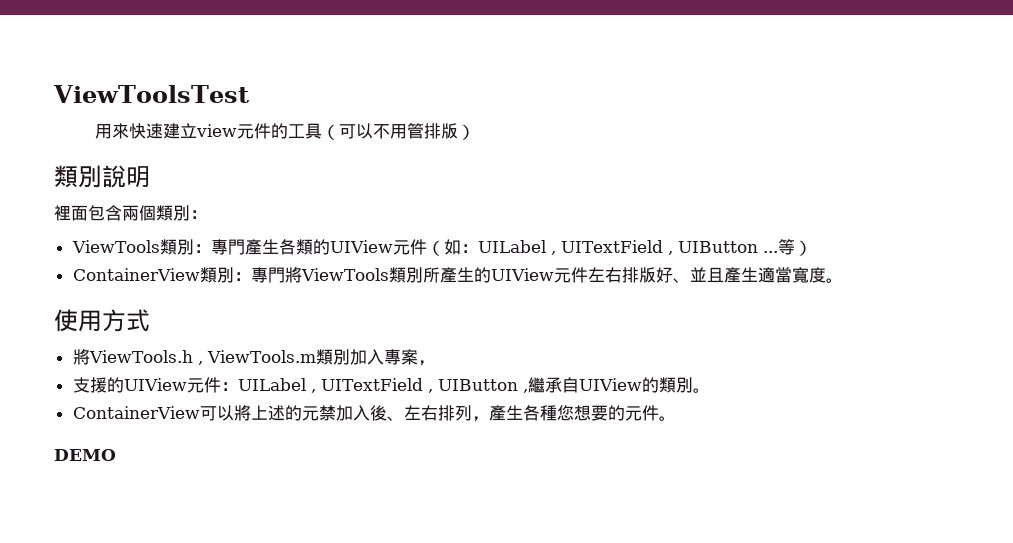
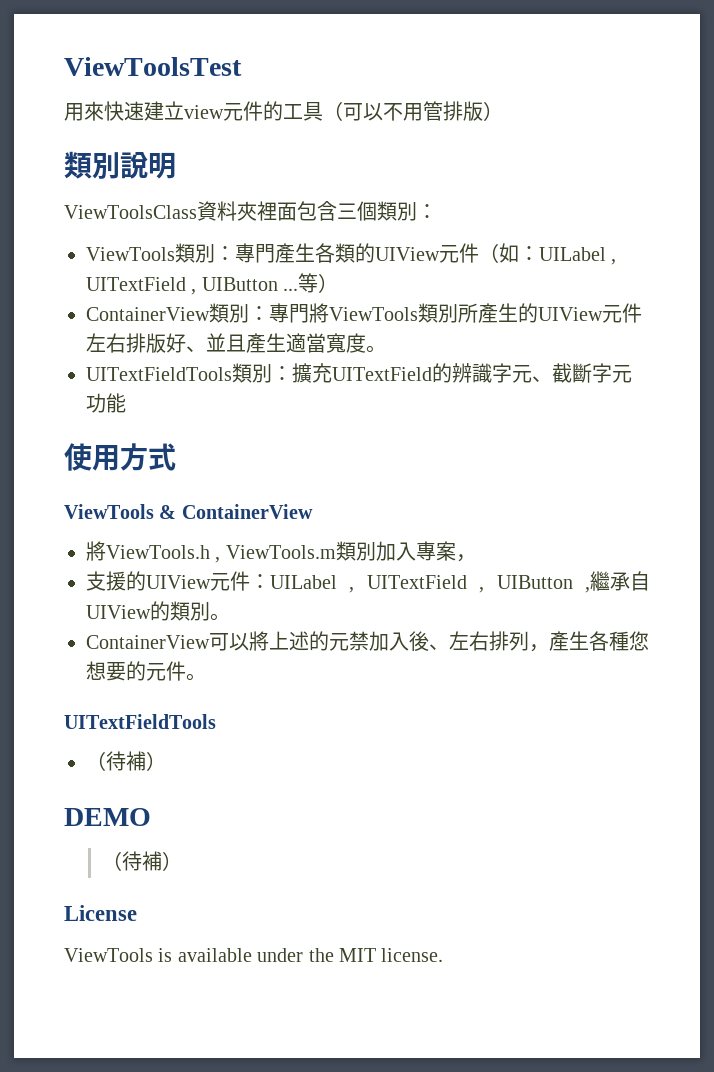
(150, 177) none -> [64,201,257,221] ViewToolsClass資料夾
[122,205,139,221] 兩 -> [337,203,357,219] 三
(843, 280) none -> [86,363,632,383] [86,393,126,413] // UITextFieldTools類別：擴充UITextField的辨識字元、截斷字元功能
(150, 320) none -> [64,504,313,519] // ViewTools & ContainerView
[54,449,116,461] DEMO -> [64,714,216,729] [86,751,166,771] [64,808,151,826] [102,851,183,871] [64,905,137,921] [64,948,444,962] UITextFieldTools // （待補） // DEMO // （待補） // License // ViewTools is available under the MIT license.

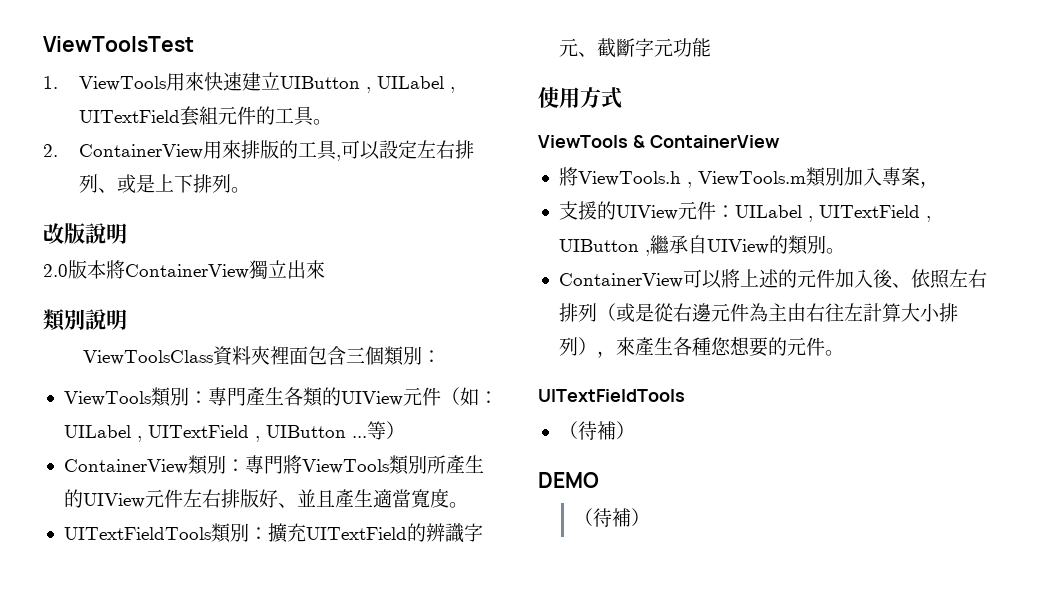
(242, 66) none -> [43,76,166,91] 1. ViewTools
[184,101,503,121] view元件的工具（可以不用管排版） -> [279,76,455,93] [78,106,332,126] [43,140,474,161] [78,174,250,194] [43,223,127,244] [43,260,325,279] UIButton , UILabel , UITextField套組元件的工具。 // 2. ContainerView用來排版的工具,可以設定左右排列、或是上下排列。 // 改版說明 // 2.0版本將ContainerView獨立出來
[349,631,369,651] 禁 -> [815,269,835,288] 件
[449,631,549,652] 左右排列， -> [910,269,987,289] [558,303,958,323] [558,337,635,358] 依照左右排列（或是從右邊元件為主由右往左計算大小排列），來
[64,905,137,921] [64,948,444,962] // License // ViewTools is available under the MIT license. -> (650, 517) none

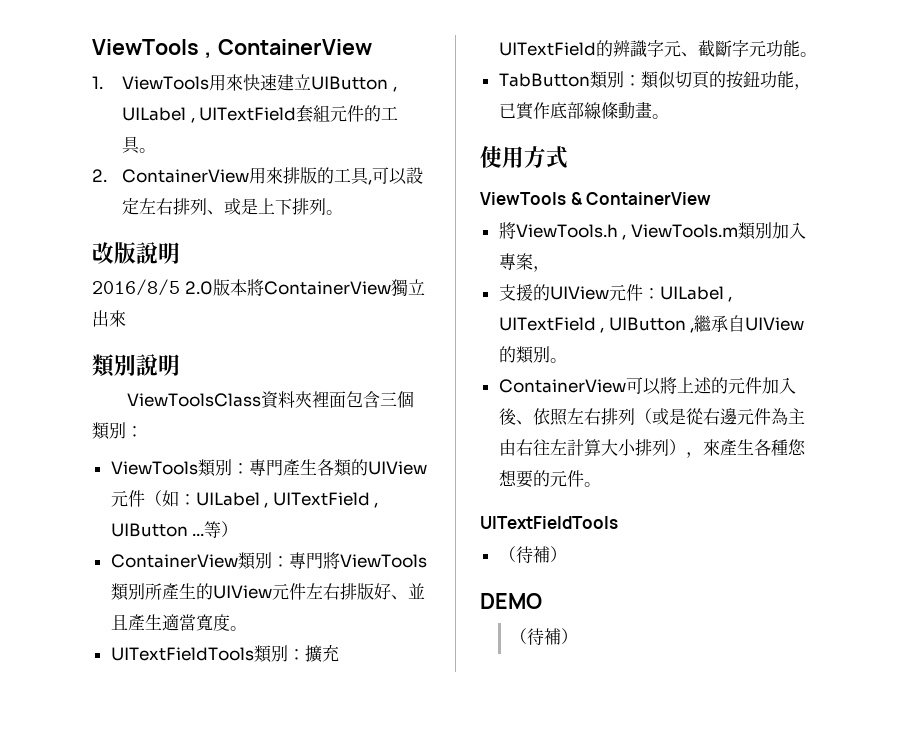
[43,36,194,52] ViewToolsTest -> [92,39,372,58] ViewTools , ContainerView
(127, 233) none -> [92,279,180,296] 2016/8/5
(711, 47) none -> [799,52,817,57] [498,71,811,90] [498,101,669,120] 。 // TabButton類別：類似切頁的按鈕功能，已實作底部線條動畫。

